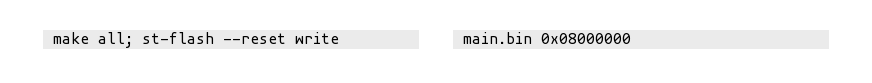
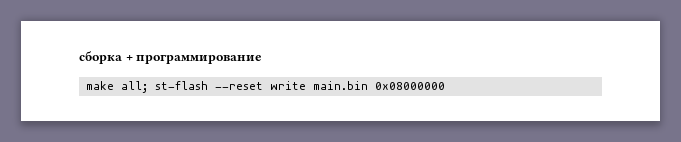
(53, 38) none -> [79,51,263,64] сборка + программирование //

